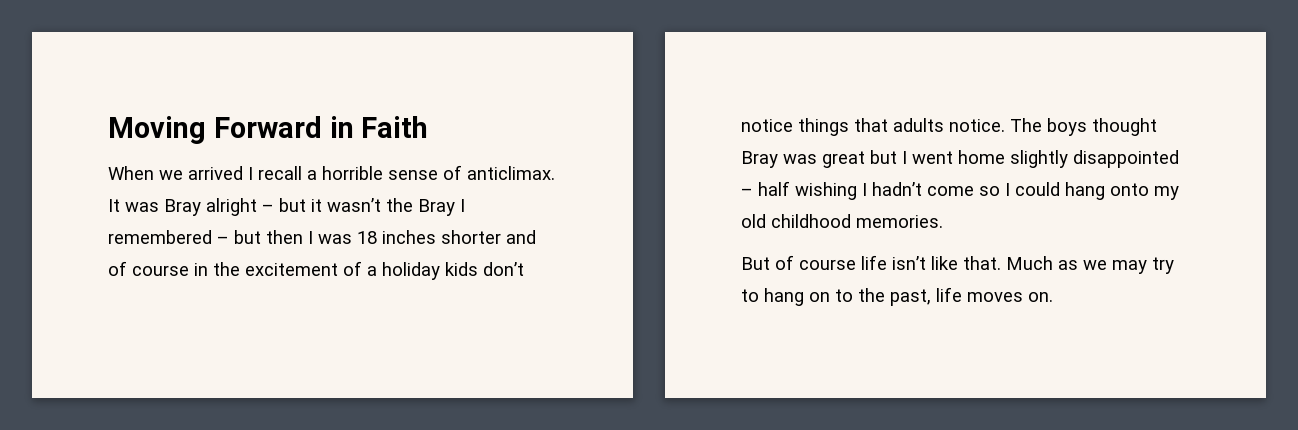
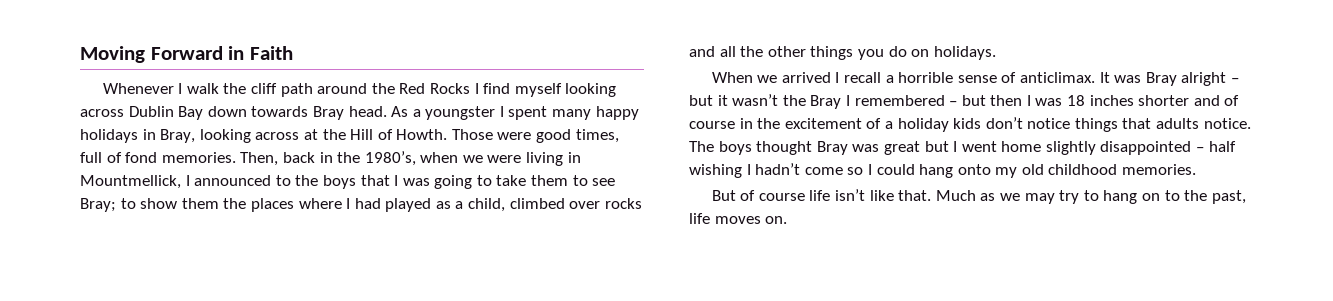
(429, 127) none -> [102,83,617,97] [80,106,639,120] [80,129,619,143] [80,151,581,166] [80,175,616,189] [80,198,642,212] [689,46,996,60] // Whenever I walk the cliff path around the Red Rocks I find myself looking across Dublin Bay down towards Bray head. As a youngster I spent many happy holidays in Bray, looking across at the Hill of Howth. Those were good times, full of fond memories. Then, back in the 1980’s, when we were living in Mountmellick, I announced to the boys that I was going to take them to see Bray; to show them the places where I had played as a child, climbed over rocks and all the other things you do on holidays.

